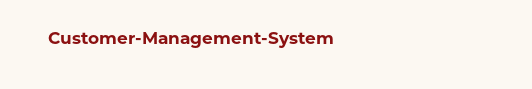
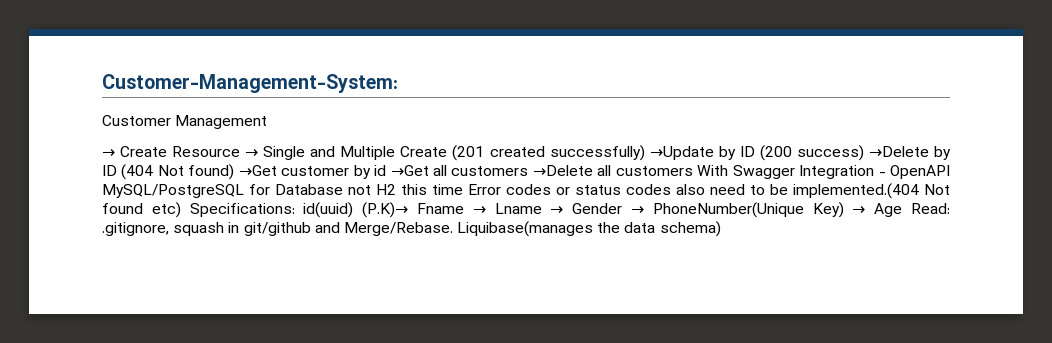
[48,32,334,48] Customer-Management-System -> [102,74,398,93] [102,115,268,129] [102,145,951,161] [102,164,951,180] [102,183,950,199] [102,202,950,218] [102,221,721,237] Customer-Management-System: // Customer Management // → Create Resource → Single and Multiple Create (201 created successfully) →Update by ID (200 success) →Delete by ID (404 Not found) →Get customer by id →Get all customers →Delete all customers With Swagger Integration - OpenAPI MySQL/PostgreSQL for Database not H2 this time Error codes or status codes also need to be implemented.(404 Not found etc) Specifications: id(uuid) (P.K)→ Fname → Lname → Gender → PhoneNumber(Unique Key) → Age Read: .gitignore, squash in git/github and Merge/Rebase. Liquibase(manages the data schema)

